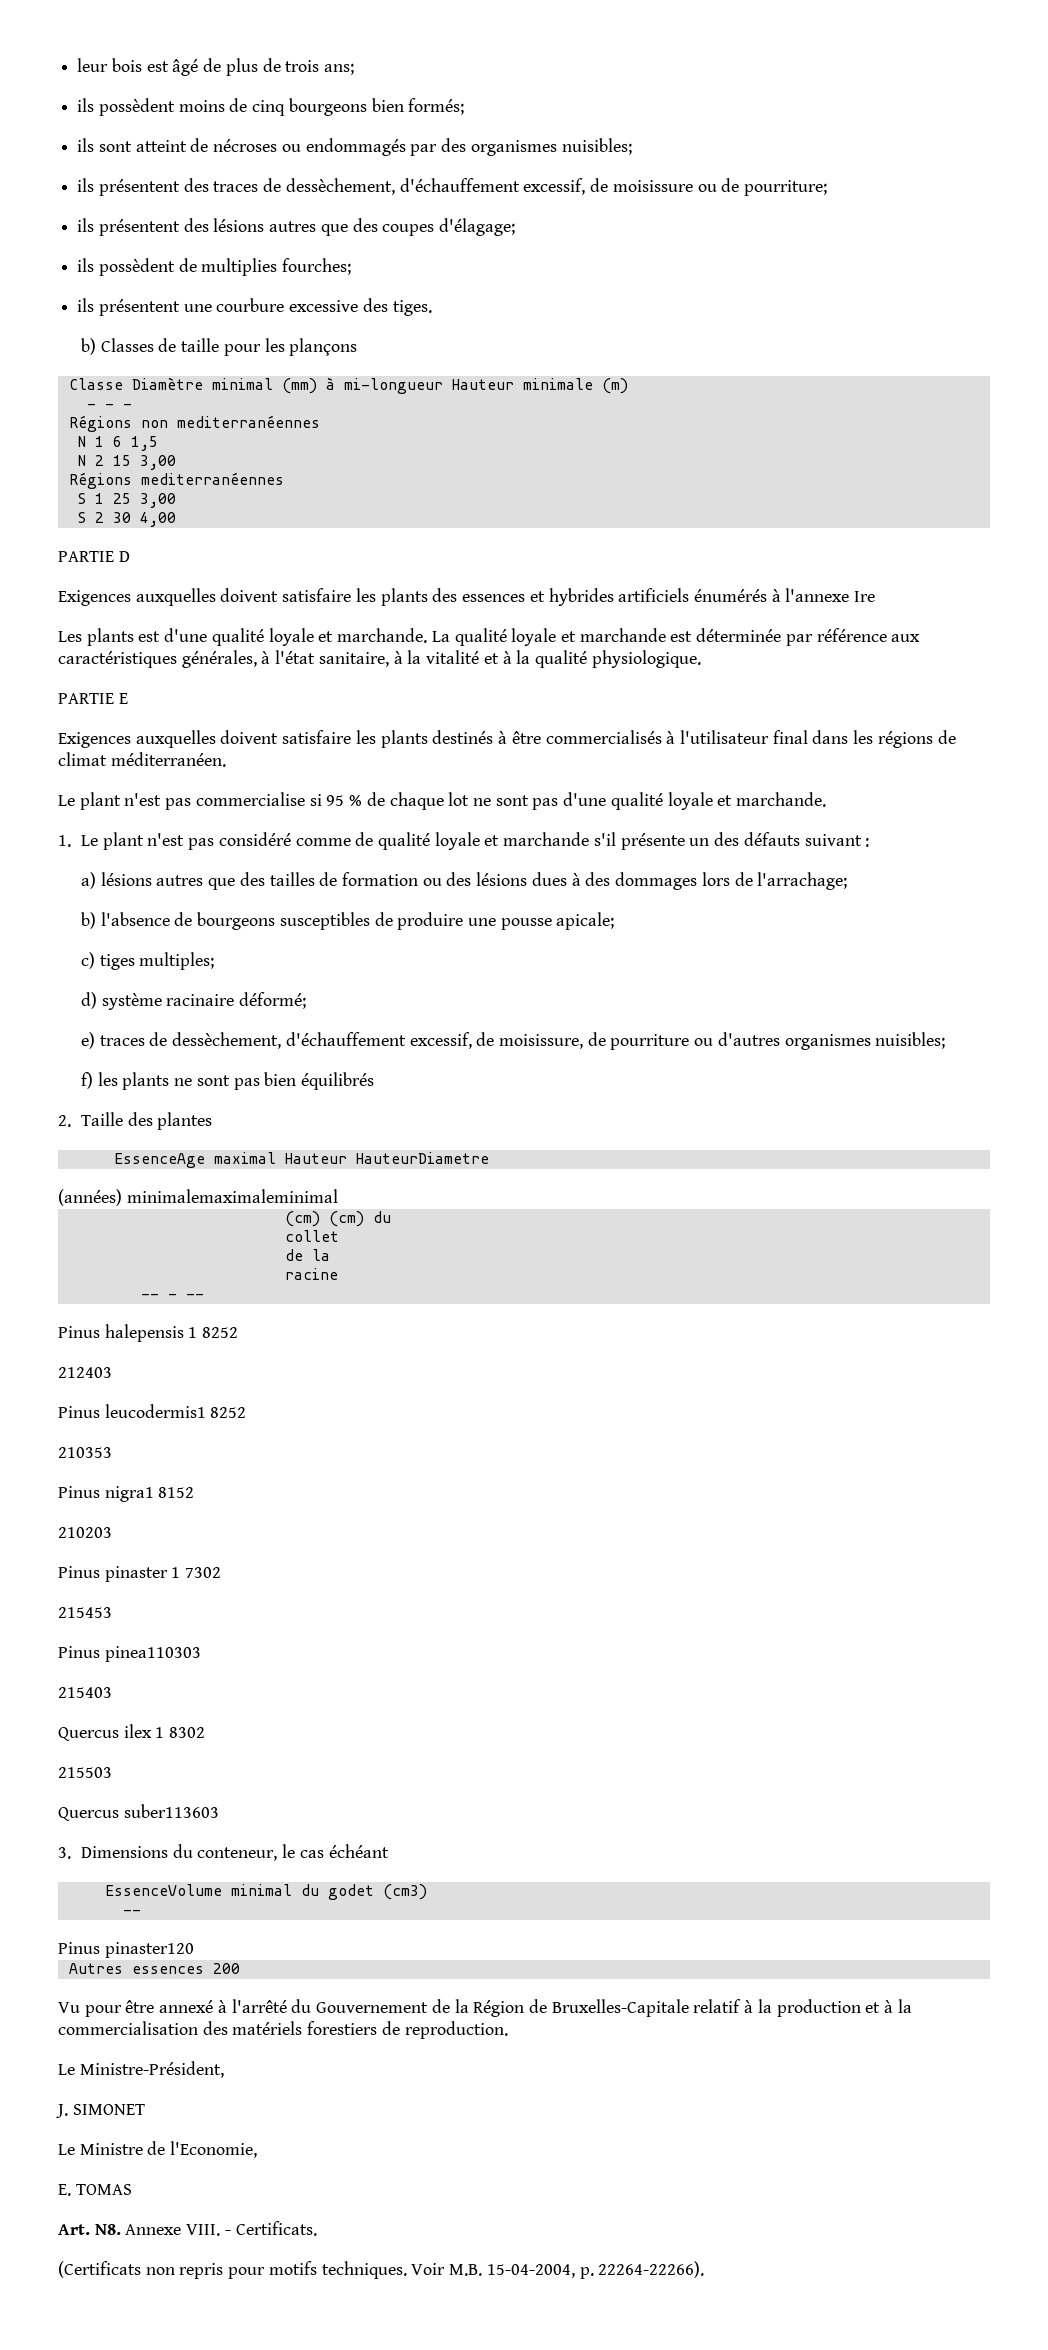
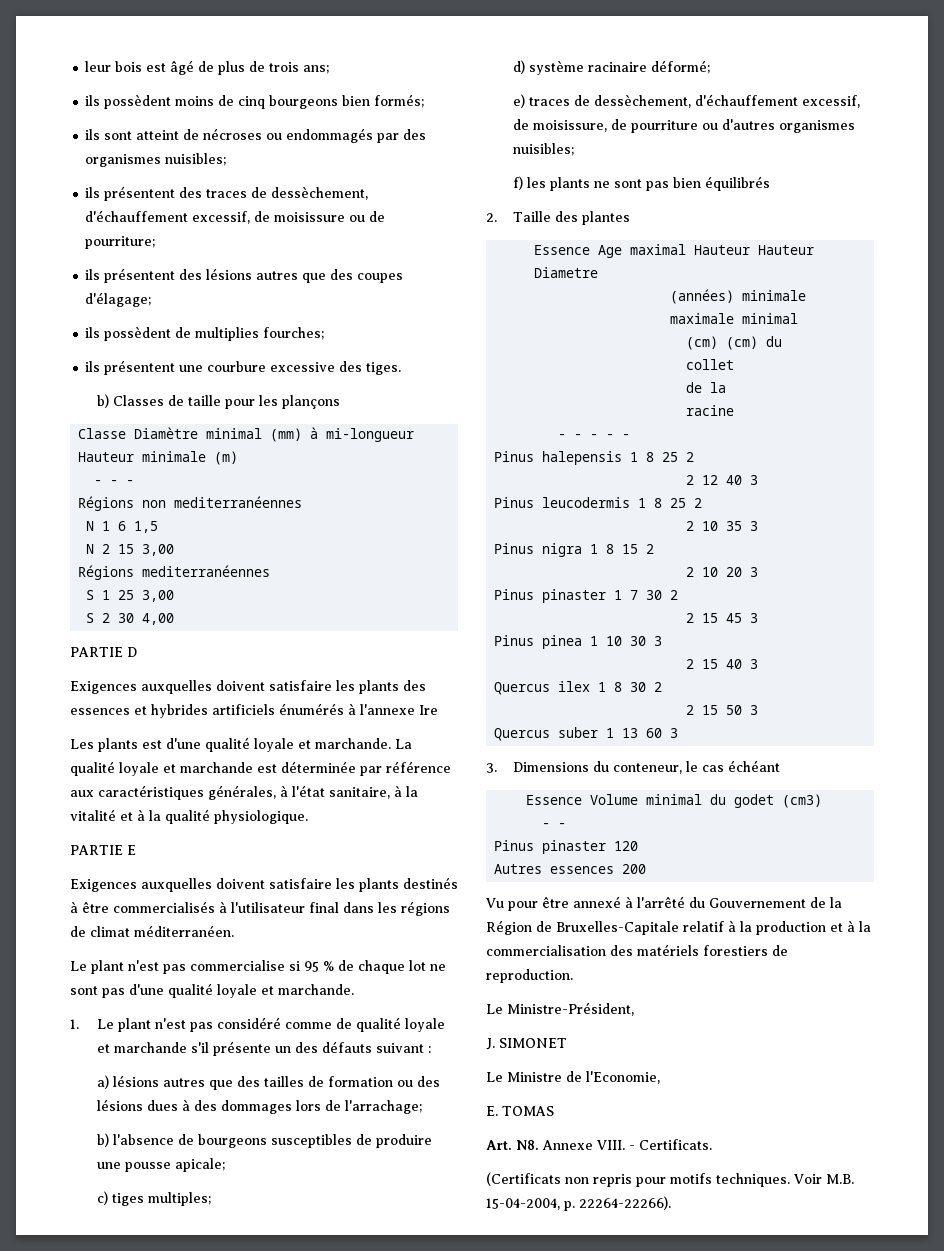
[113,1152,489,1168] [58,1189,338,1206] EssenceAge maximal Hauteur HauteurDiametre // (années) minimalemaximaleminimal -> [534,244,815,258] [534,267,599,278] [670,289,807,304] [670,313,799,324] Essence Age maximal Hauteur Hauteur Diametre // (années) minimale maximale minimal
[140,1293,204,1299] [58,1324,239,1342] [58,1367,112,1378] [58,1404,247,1418] [58,1447,112,1458] [58,1486,195,1502] [58,1527,112,1538] [58,1566,222,1582] [58,1607,112,1618] [58,1646,201,1662] [58,1687,112,1698] [58,1724,206,1741] [58,1767,112,1778] [58,1804,219,1821] -- - -- // Pinus halepensis 1 8252 // 212403 // Pinus leucodermis1 8252 // 210353 // Pinus nigra1 8152 // 210203 // Pinus pinaster 1 7302 // 215453 // Pinus pinea110303 // 215403 // Quercus ilex 1 8302 // 215503 // Quercus suber113603 -> [558,434,631,439] [494,451,695,465] [686,475,759,485] [494,497,703,508] [686,521,759,531] [494,543,655,557] [686,567,759,577] [494,589,679,603] [686,613,759,623] [494,635,663,649] [686,659,759,669] [494,681,663,695] [686,705,759,715] [494,727,679,741] - - - - - // Pinus halepensis 1 8 25 2 // 2 12 40 3 // Pinus leucodermis 1 8 25 2 // 2 10 35 3 // Pinus nigra 1 8 15 2 // 2 10 20 3 // Pinus pinaster 1 7 30 2 // 2 15 45 3 // Pinus pinea 1 10 30 3 // 2 15 40 3 // Quercus ilex 1 8 30 2 // 2 15 50 3 // Quercus suber 1 13 60 3
[104,1884,222,1896] EssenceVolume -> [526,794,639,805] Essence Volume
[122,1909,141,1915] [58,1942,194,1958] -- // Pinus pinaster120 -> [542,823,567,828] [494,840,639,854] - - // Pinus pinaster 120

